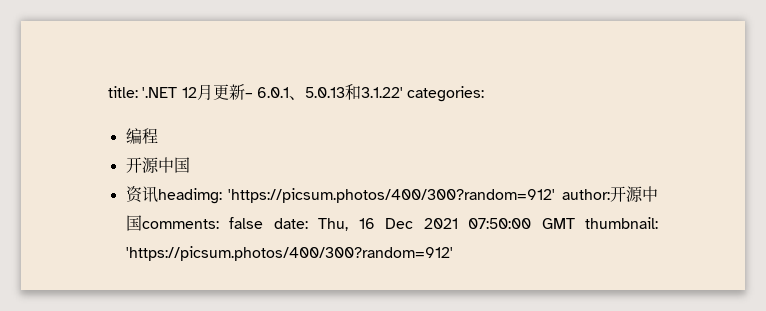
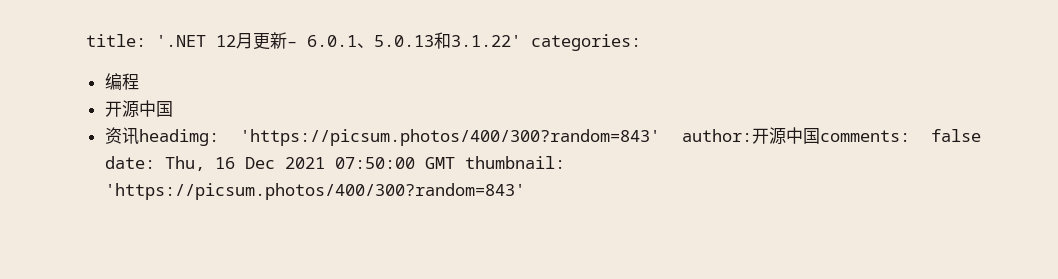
[228,188,556,203] 'https://picsum.photos/400/300?random=912' -> [240,129,661,146] 'https://picsum.photos/400/300?random=843'
[125,246,453,261] 'https://picsum.photos/400/300?random=912' -> [104,183,525,200] 'https://picsum.photos/400/300?random=843'

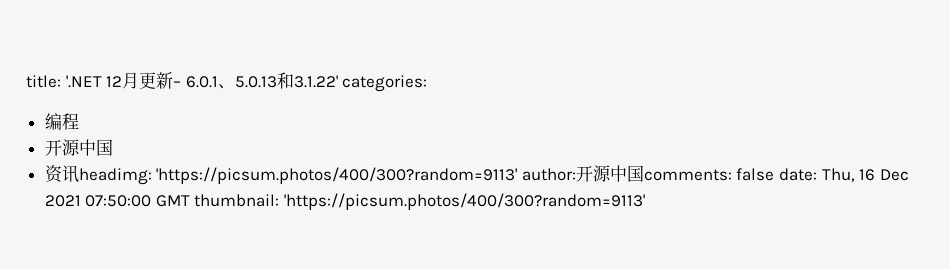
[240,129,661,146] 'https://picsum.photos/400/300?random=843' -> [156,167,518,184] 'https://picsum.photos/400/300?random=9113'
[104,183,525,200] 'https://picsum.photos/400/300?random=843' -> [284,193,646,210] 'https://picsum.photos/400/300?random=9113'

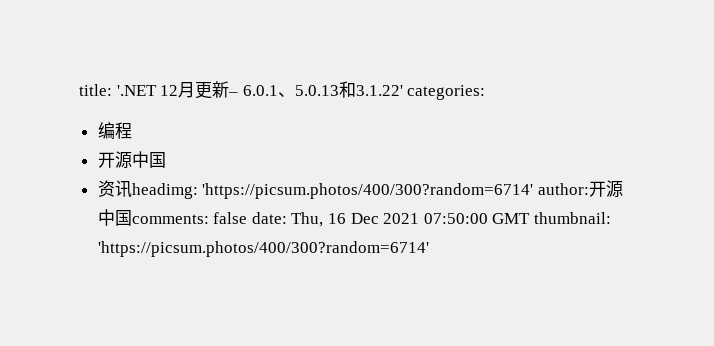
[156,167,518,184] 'https://picsum.photos/400/300?random=9113' -> [202,183,534,199] 'https://picsum.photos/400/300?random=6714'
[284,193,646,210] 'https://picsum.photos/400/300?random=9113' -> [97,241,429,257] 'https://picsum.photos/400/300?random=6714'

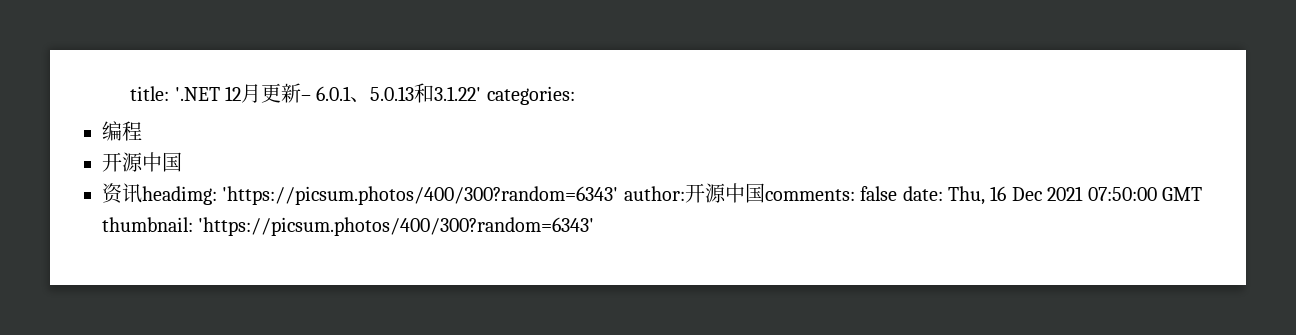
[202,183,534,199] 'https://picsum.photos/400/300?random=6714' -> [222,186,619,205] 'https://picsum.photos/400/300?random=6343'
[97,241,429,257] 'https://picsum.photos/400/300?random=6714' -> [198,217,595,236] 'https://picsum.photos/400/300?random=6343'

